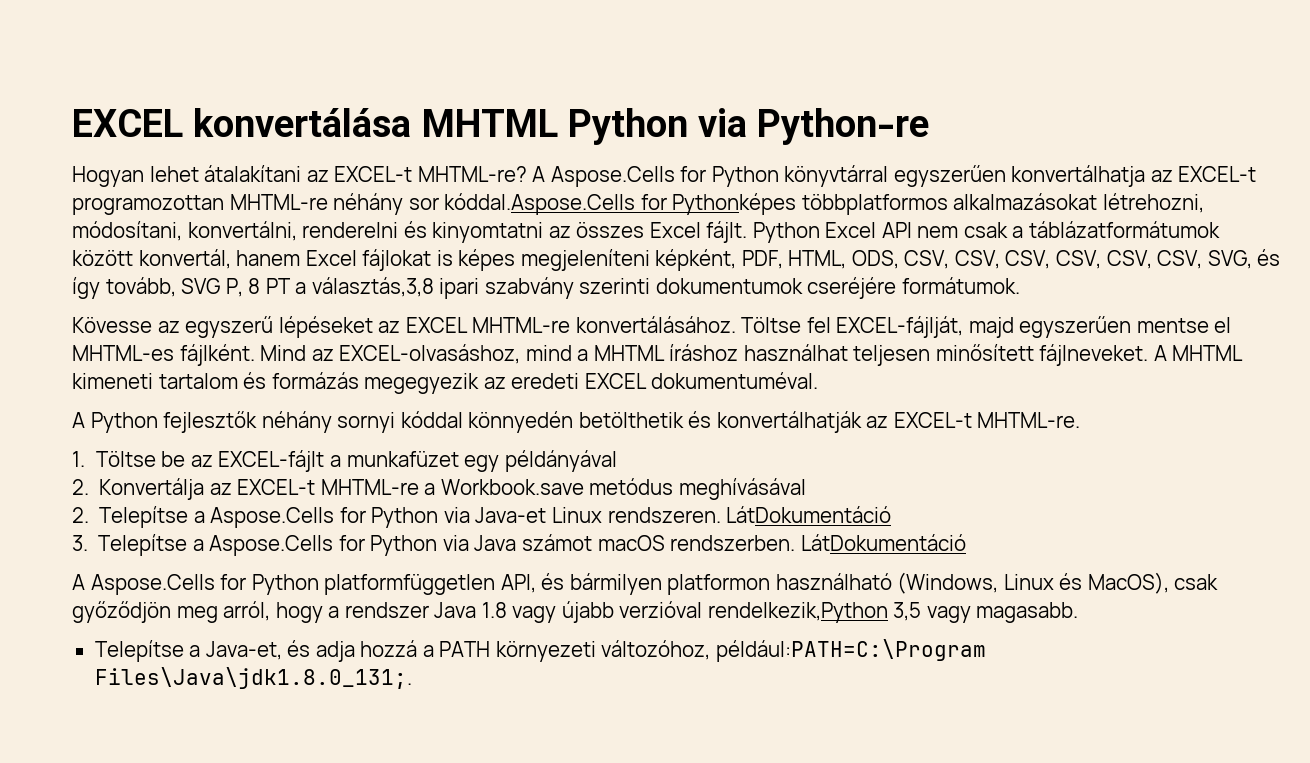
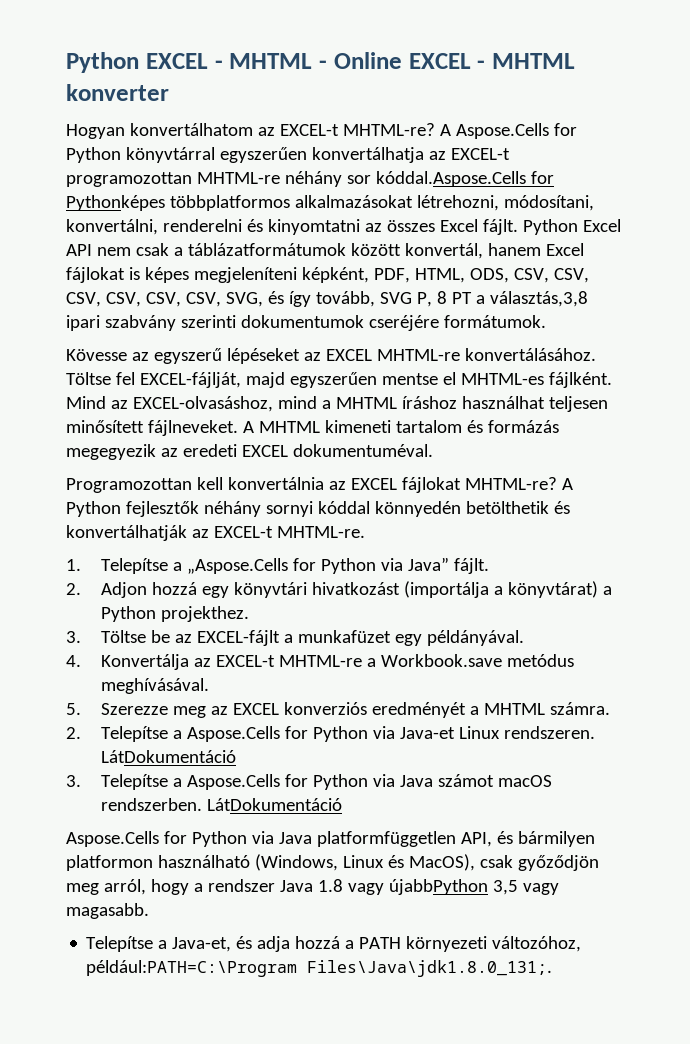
[72,108,930,145] EXCEL konvertálása MHTML Python via Python-re -> [66,52,575,73] [66,84,169,101] Python EXCEL - MHTML - Online EXCEL - MHTML konverter
[149,165,302,182] lehet átalakítani -> [129,123,253,136] konvertálhatom
(819, 380) none -> [66,477,557,493] Programozottan kell konvertálnia az EXCEL fájlokat MHTML-re?
(85, 459) none -> [100,557,489,574] [66,581,612,598] [100,606,249,622] [66,631,81,643] Telepítse a „Aspose.Cells for Python via Java” fájlt. // 2. Adjon hozzá egy könyvtári hivatkozást (importálja a könyvtárat) a Python projekthez. // 3.
[504,450,617,472] [72,479,89,495] példányával // 2. -> [426,630,524,646] [66,655,81,667] példányával. // 4.
[678,478,806,500] meghívásával -> [100,678,209,694] [66,702,610,718] meghívásával. // 5. Szerezze meg az EXCEL konverziós eredményét a MHTML számra.
[72,574,319,595] A Aspose.Cells for Python -> [66,831,312,847] Aspose.Cells for Python via Java
[561,601,888,623] újabb verzióval rendelkezik,Python -> [388,879,488,895] újabbPython

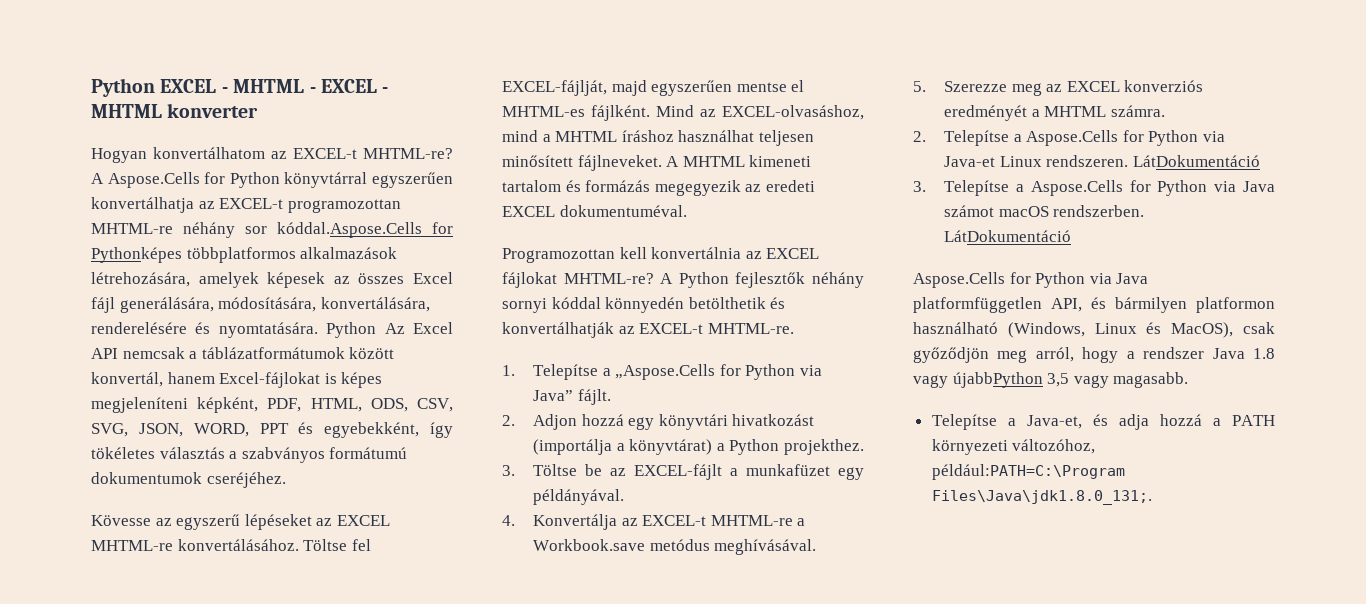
[333,52,402,69] Online -> (316, 90) none
[294,195,594,211] [66,219,621,235] [66,243,169,256] alkalmazásokat létrehozni, módosítani, konvertálni, renderelni és kinyomtatni az összes Excel fájlt. Python Excel API nem csak -> [300,247,398,259] [91,272,453,288] [91,297,430,313] [91,322,453,338] [91,347,185,359] alkalmazások létrehozására, amelyek képesek az összes Excel fájl generálására, módosítására, konvertálására, renderelésére és nyomtatására. Python Az Excel API nemcsak
[545,243,584,256] [66,267,125,283] Excel fájlokat -> [219,372,321,388] Excel-fájlokat
[553,268,589,283] [66,291,588,307] [66,315,546,331] CSV, CSV, CSV, CSV, CSV, SVG, és így tovább, SVG P, 8 PT a választás,3,8 ipari szabvány szerinti dokumentumok cseréjére formátumok. -> [91,422,453,438] [91,447,408,463] [91,472,286,488] SVG, JSON, WORD, PPT és egyebekként, így tökéletes választás a szabványos formátumú dokumentumok cseréjéhez.

